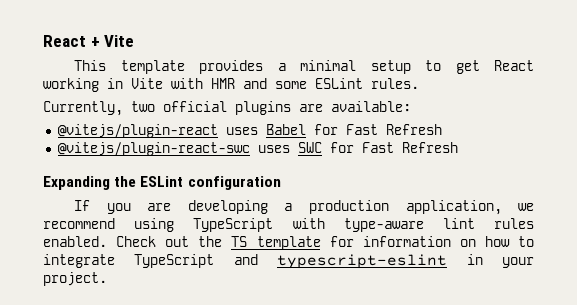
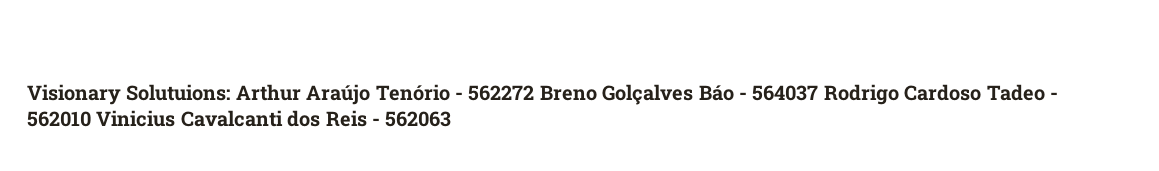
[43,35,135,47] [74,60,534,74] [43,78,419,92] [43,101,411,116] [57,124,442,138] [57,142,458,156] [43,176,281,190] [74,200,534,215] [43,218,534,232] [43,236,535,250] [43,254,534,269] [43,272,107,286] React + Vite // This template provides a minimal setup to get React working in Vite with HMR and some ESLint rules. // Currently, two official plugins are available: // @vitejs/plugin-react uses Babel for Fast Refresh // @vitejs/plugin-react-swc uses SWC for Fast Refresh // Expanding the ESLint configuration // If you are developing a production application, we recommend using TypeScript with type-aware lint rules enabled. Check out the TS template for information on how to integrate TypeScript and typescript-eslint in your project. -> [27,84,1058,105] [27,110,452,127] Visionary Solutuions: Arthur Araújo Tenório - 562272 Breno Golçalves Báo - 564037 Rodrigo Cardoso Tadeo - 562010 Vinicius Cavalcanti dos Reis - 562063

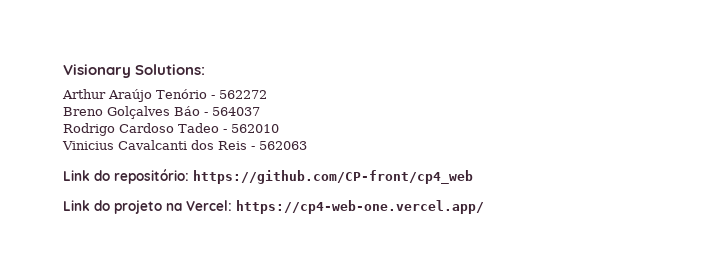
[126,84,231,101] Solutuions: -> [135,64,206,75] Solutions: //
(535, 93) none -> (267, 94) //
(819, 93) none -> (260, 111) //
(91, 119) none -> (279, 128) //
(452, 119) none -> [63,169,473,184] [63,200,484,214] // Link do repositório: https://github.com/CP-front/cp4_web // Link do projeto na Vercel: https://cp4-web-one.vercel.app/

